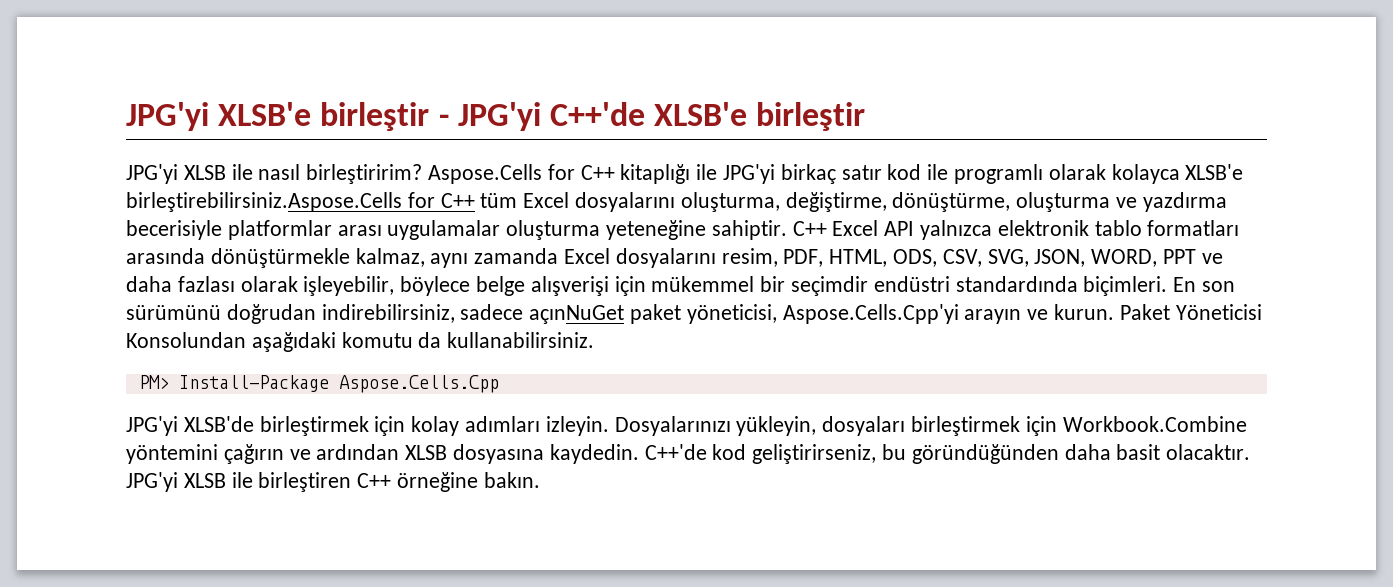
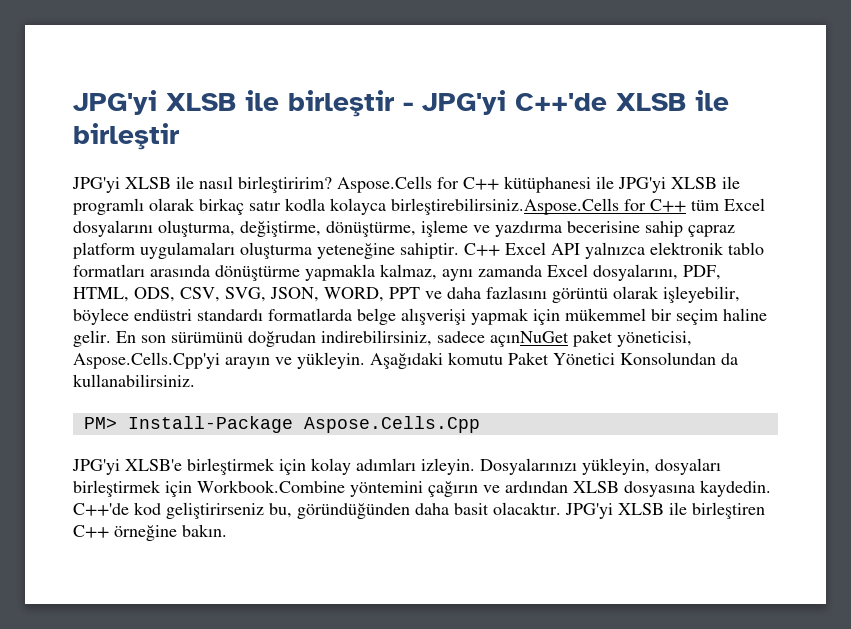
[126,102,312,131] JPG'yi XLSB'e -> [73,90,279,115] JPG'yi XLSB ile
[654,102,748,126] XLSB'e -> [616,90,729,111] XLSB ile
[620,164,691,184] kitaplığı -> [504,176,591,193] kütüphanesi
[780,164,1244,184] birkaç satır kod ile programlı olarak kolayca XLSB'e -> [671,176,740,189] [73,198,386,215] XLSB ile programlı olarak birkaç satır kodla kolayca
[1016,192,1111,212] oluşturma -> [421,220,468,237] işleme
[126,220,501,240] becerisiyle platformlar arası uygulamalar -> [567,221,735,237] [73,242,235,259] becerisine sahip çapraz platform uygulamaları
[210,248,350,268] dönüştürmekle -> [215,264,375,281] dönüştürme yapmakla
[615,248,778,268] dosyalarını resim, -> [593,264,678,281] dosyalarını,
[177,276,235,292] fazlası -> [486,286,608,303] fazlasını görüntü
(471, 286) none -> [134,308,352,321] endüstri standardı formatlarda
(609, 286) none -> [471,308,529,325] yapmak
[791,276,1168,296] seçimdir endüstri standardında biçimleri. -> [676,308,767,325] [73,330,111,347] seçim haline gelir.
[1054,304,1262,320] [126,332,413,352] kurun. Paket Yöneticisi Konsolundan aşağıdaki komutu -> [297,352,716,369] yükleyin. Aşağıdaki komutu Paket Yönetici Konsolundan
[183,416,254,432] XLSB'de -> [125,459,182,471] XLSB'e
[752,444,907,464] geliştirirseniz, bu -> [166,502,292,519] geliştirirseniz bu,

